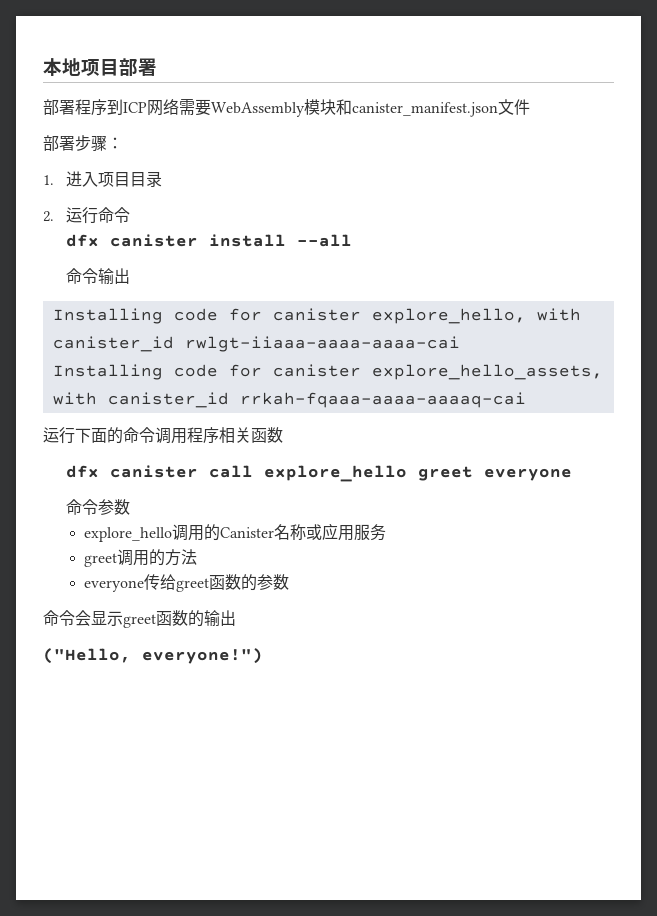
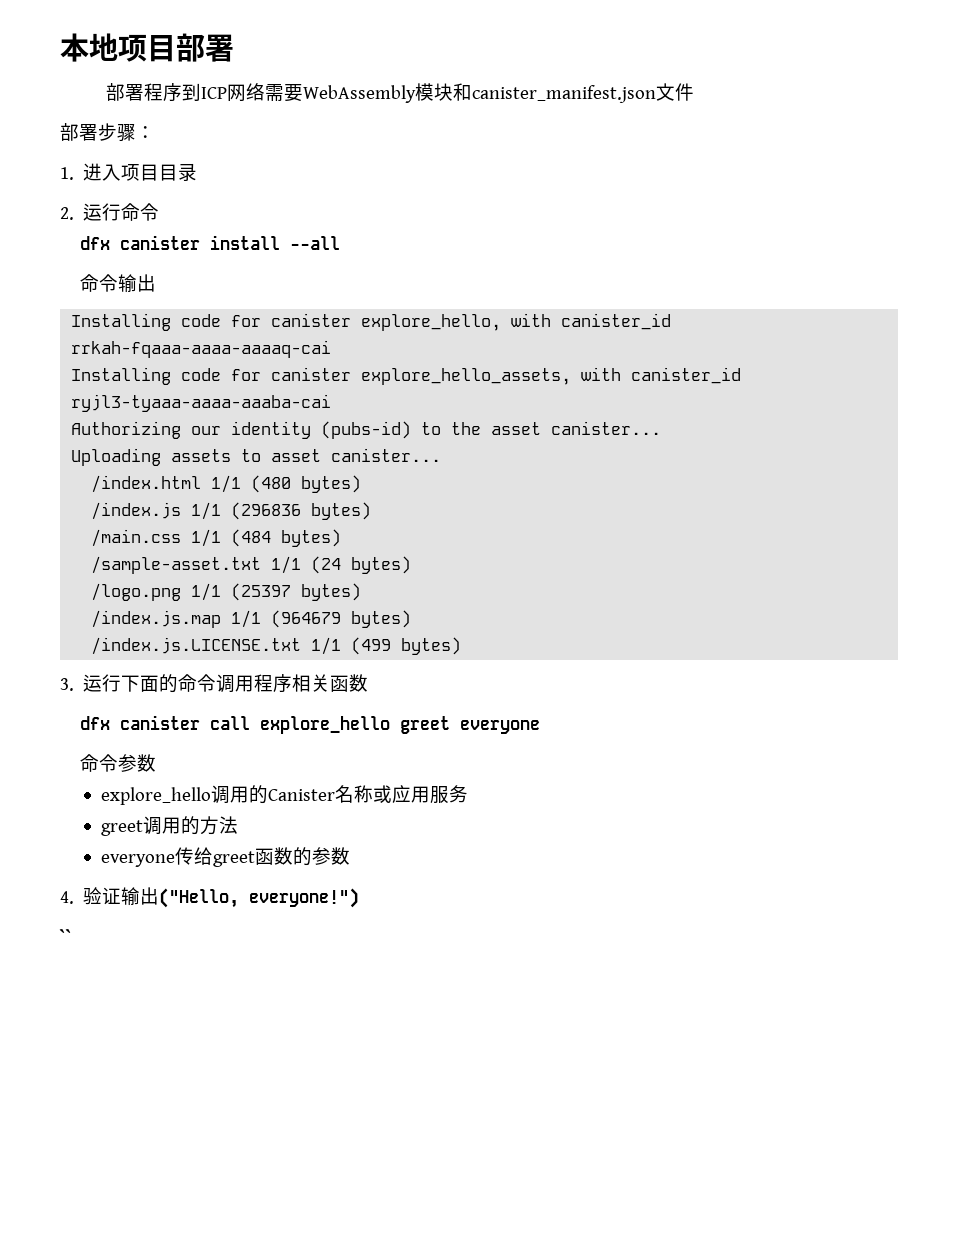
[184,336,460,352] rwlgt-iiaaa-aaaa-aaaa-cai -> [71,340,332,358] rrkah-fqaaa-aaaa-aaaaq-cai
[239,392,526,408] rrkah-fqaaa-aaaa-aaaaq-cai // -> [71,394,332,412] [71,421,662,439] [71,448,442,466] [91,475,362,493] [91,502,372,520] [91,529,342,547] [91,556,412,574] [91,583,362,601] [91,610,412,628] [91,637,462,655] [60,678,74,691] ryjl3-tyaaa-aaaa-aaaba-cai // Authorizing our identity (pubs-id) to the asset canister... // Uploading assets to asset canister... // /index.html 1/1 (480 bytes) // /index.js 1/1 (296836 bytes) // /main.css 1/1 (484 bytes) // /sample-asset.txt 1/1 (24 bytes) // /logo.png 1/1 (25397 bytes) // /index.js.map 1/1 (964679 bytes) // /index.js.LICENSE.txt 1/1 (499 bytes) // 3.
[43,610,236,628] 命令会显示greet函数的输出 // -> [60,887,160,906] 4.验证输出
(263, 656) none -> [59,929,72,943] // ``

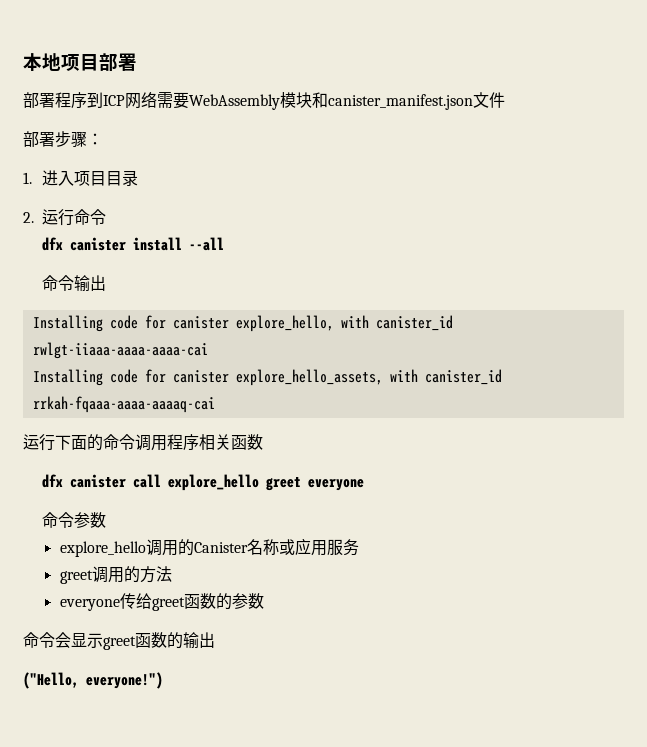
[71,340,332,358] rrkah-fqaaa-aaaa-aaaaq-cai -> [32,342,208,359] rwlgt-iiaaa-aaaa-aaaa-cai
[71,394,332,412] [71,421,662,439] [71,448,442,466] [91,475,362,493] [91,502,372,520] [91,529,342,547] [91,556,412,574] [91,583,362,601] [91,610,412,628] [91,637,462,655] [60,678,74,691] ryjl3-tyaaa-aaaa-aaaba-cai // Authorizing our identity (pubs-id) to the asset canister... // Uploading assets to asset canister... // /index.html 1/1 (480 bytes) // /index.js 1/1 (296836 bytes) // /main.css 1/1 (484 bytes) // /sample-asset.txt 1/1 (24 bytes) // /logo.png 1/1 (25397 bytes) // /index.js.map 1/1 (964679 bytes) // /index.js.LICENSE.txt 1/1 (499 bytes) // 3. -> [32,396,215,413] rrkah-fqaaa-aaaa-aaaaq-cai //
[60,887,160,906] 4.验证输出 -> [23,632,215,650] 命令会显示greet函数的输出 //
[59,929,72,943] // `` -> (163, 680) none

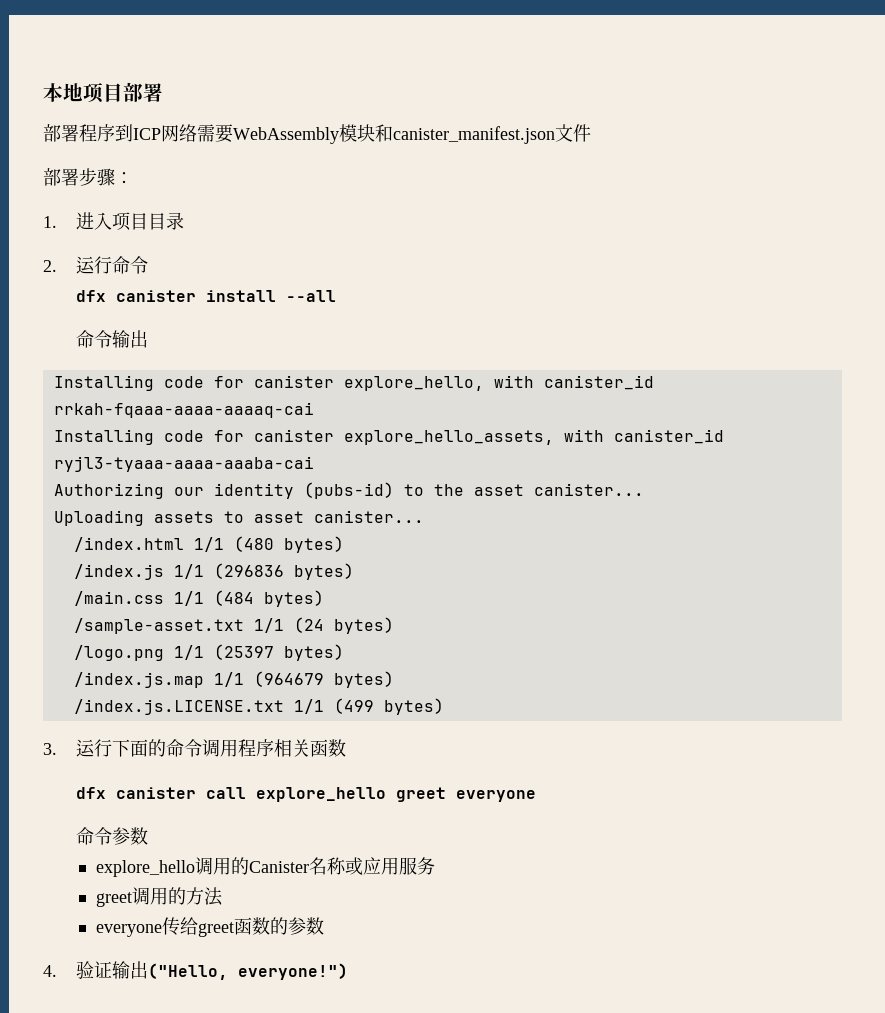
[32,342,208,359] rwlgt-iiaaa-aaaa-aaaa-cai -> [53,402,314,418] rrkah-fqaaa-aaaa-aaaaq-cai
[32,396,215,413] rrkah-fqaaa-aaaa-aaaaq-cai // -> [53,456,314,472] [53,482,644,499] [53,510,424,526] [73,536,344,553] [73,563,354,580] [73,590,324,607] [73,617,394,634] [73,644,344,661] [73,671,394,688] [73,698,444,715] [43,743,57,755] ryjl3-tyaaa-aaaa-aaaba-cai // Authorizing our identity (pubs-id) to the asset canister... // Uploading assets to asset canister... // /index.html 1/1 (480 bytes) // /index.js 1/1 (296836 bytes) // /main.css 1/1 (484 bytes) // /sample-asset.txt 1/1 (24 bytes) // /logo.png 1/1 (25397 bytes) // /index.js.map 1/1 (964679 bytes) // /index.js.LICENSE.txt 1/1 (499 bytes) // 3.
[23,632,215,650] 命令会显示greet函数的输出 // -> [43,961,148,979] 4.验证输出

